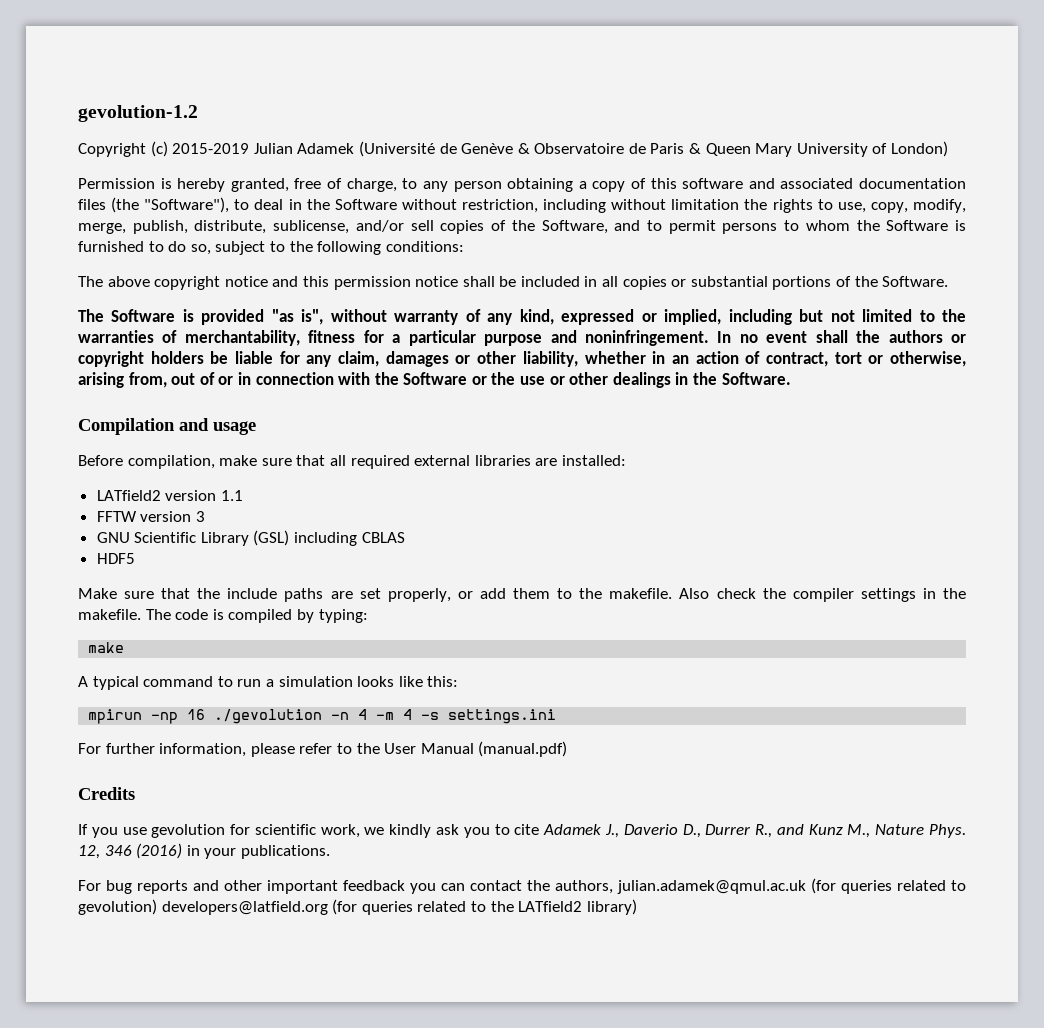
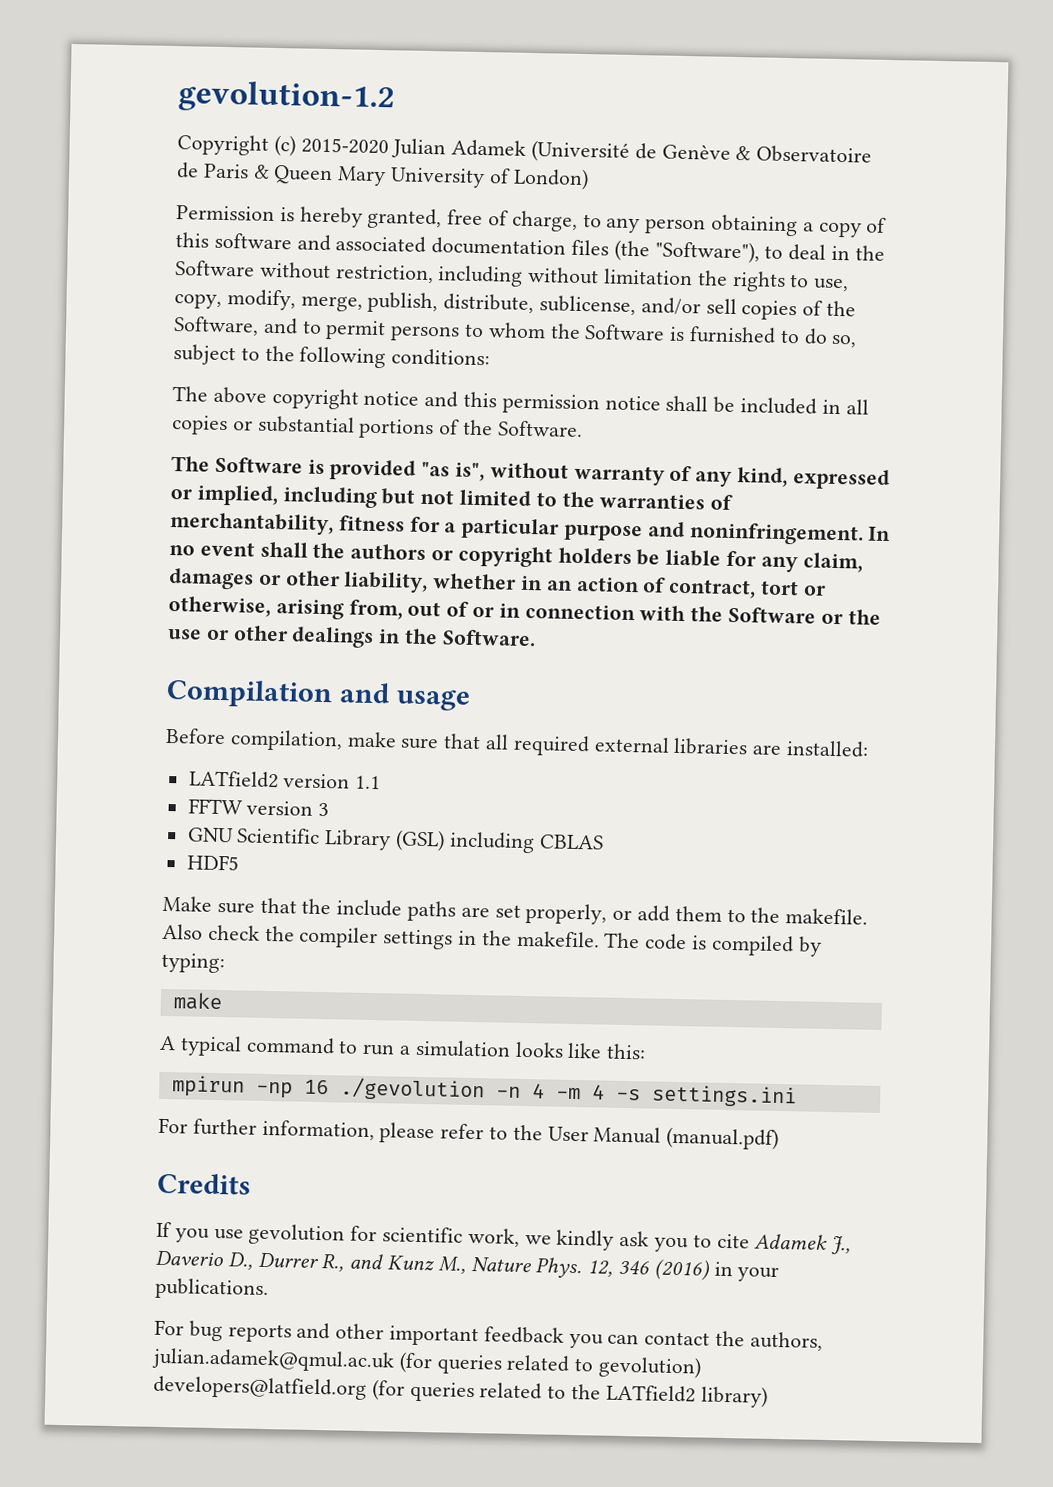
[172,143,250,154] 2015-2019 -> [300,137,389,155] 2015-2020

